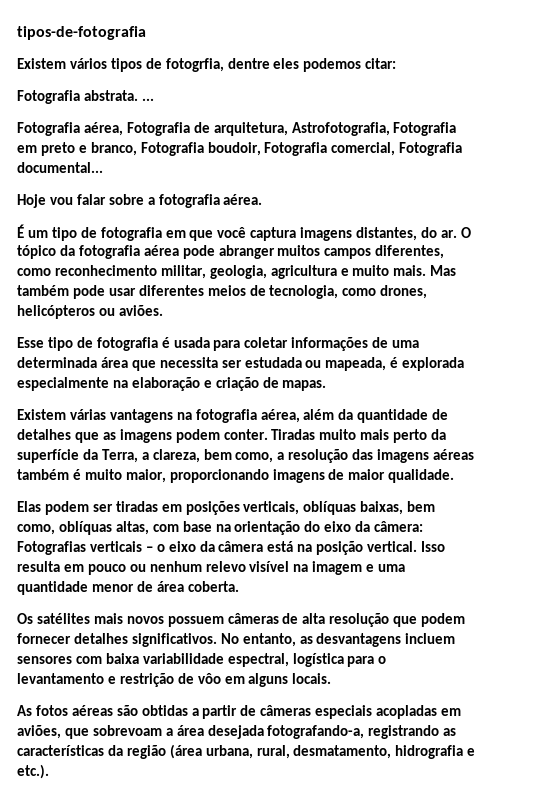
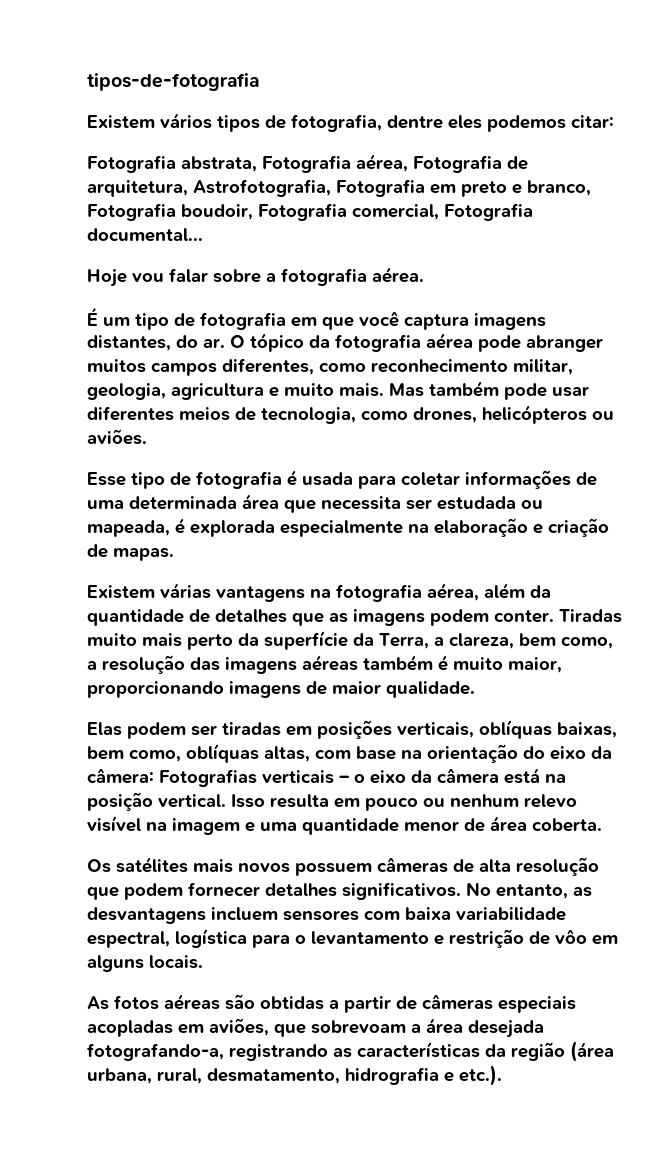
[165,58,224,72] fotogrfia, -> [291,114,382,132] fotografia,
[83,90,154,101] abstrata. ... // -> [181,156,257,172] abstrata,

